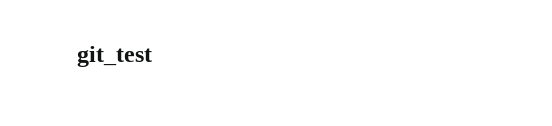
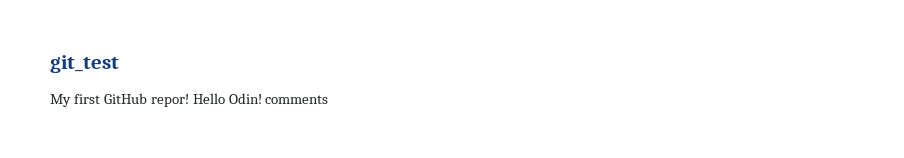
(152, 56) none -> [50,93,329,107] // My first GitHub repor! Hello Odin! comments

